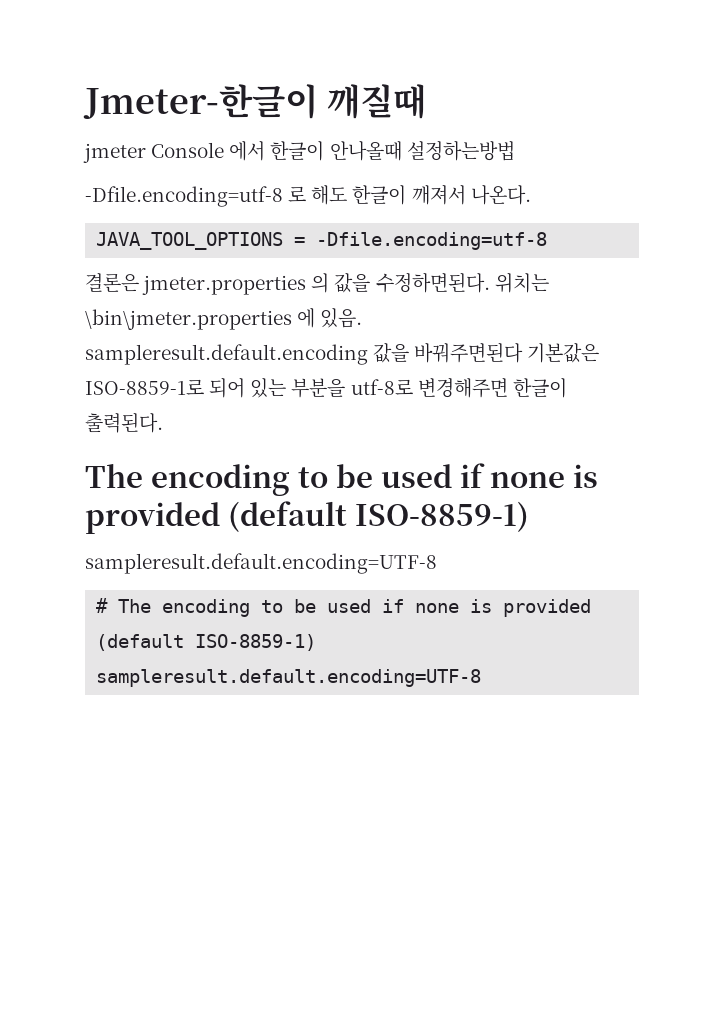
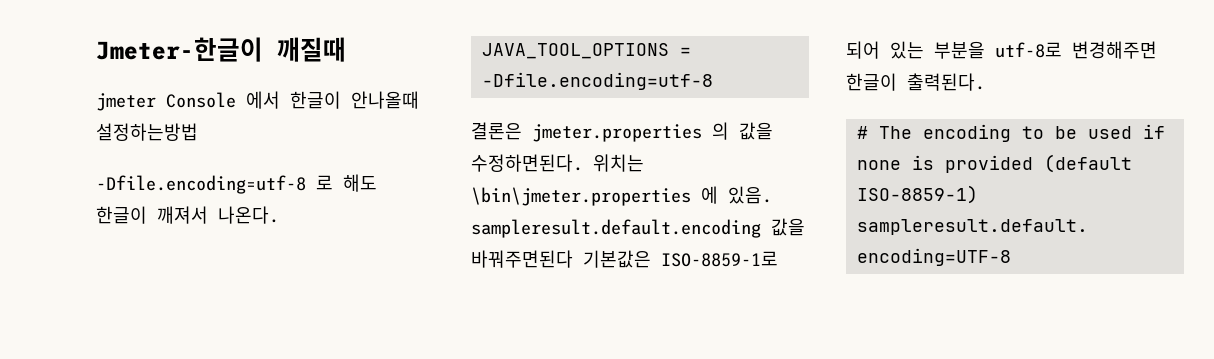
[85,463,598,496] [85,501,529,534] [85,553,437,574] // The encoding to be used if none is provided (default ISO-8859-1) // sampleresult.default.encoding=UTF-8 -> (985, 82) none

